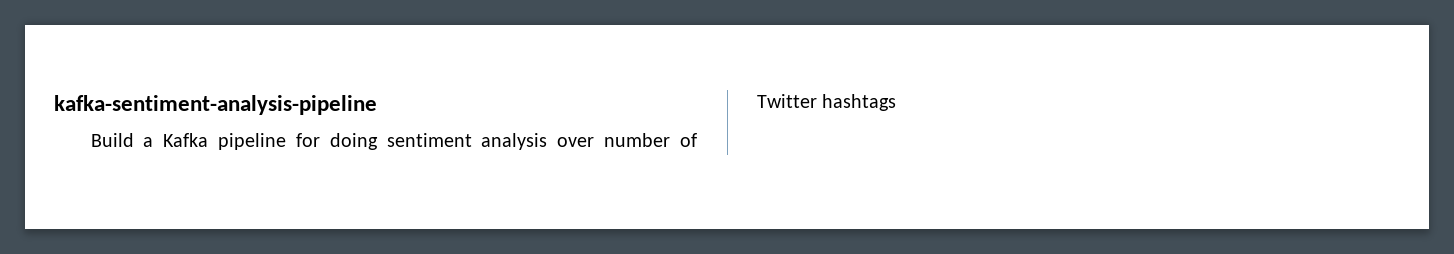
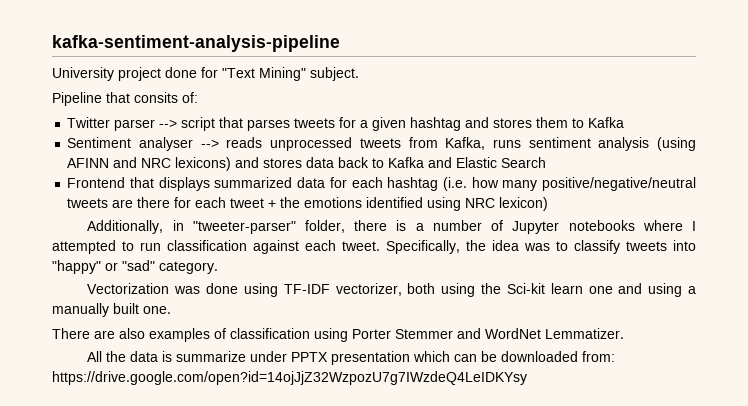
[90,133,697,150] [757,94,897,111] Build a Kafka pipeline for doing sentiment analysis over number of Twitter hashtags -> [52,67,359,81] [52,92,198,106] [67,117,625,131] [67,137,696,151] [67,157,547,171] [67,177,696,191] [67,197,549,211] [87,220,696,234] [52,240,696,254] [52,260,218,274] [87,283,696,297] [52,303,171,317] [52,328,624,342] [87,351,616,365] [52,371,527,385] University project done for "Text Mining" subject. // Pipeline that consits of: // Twitter parser --> script that parses tweets for a given hashtag and stores them to Kafka // Sentiment analyser --> reads unprocessed tweets from Kafka, runs sentiment analysis (using AFINN and NRC lexicons) and stores data back to Kafka and Elastic Search // Frontend that displays summarized data for each hashtag (i.e. how many positive/negative/neutral tweets are there for each tweet + the emotions identified using NRC lexicon) // Additionally, in "tweeter-parser" folder, there is a number of Jupyter notebooks where I attempted to run classification against each tweet. Specifically, the idea was to classify tweets into "happy" or "sad" category. // Vectorization was done using TF-IDF vectorizer, both using the Sci-kit learn one and using a manually built one. // There are also examples of classification using Porter Stemmer and WordNet Lemmatizer. // All the data is summarize under PPTX presentation which can be downloaded from: https://drive.google.com/open?id=14ojJjZ32WzpozU7g7IWzdeQ4LeIDKYsy

